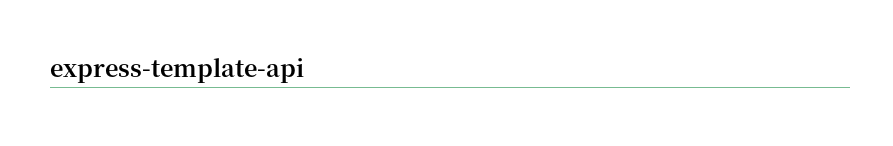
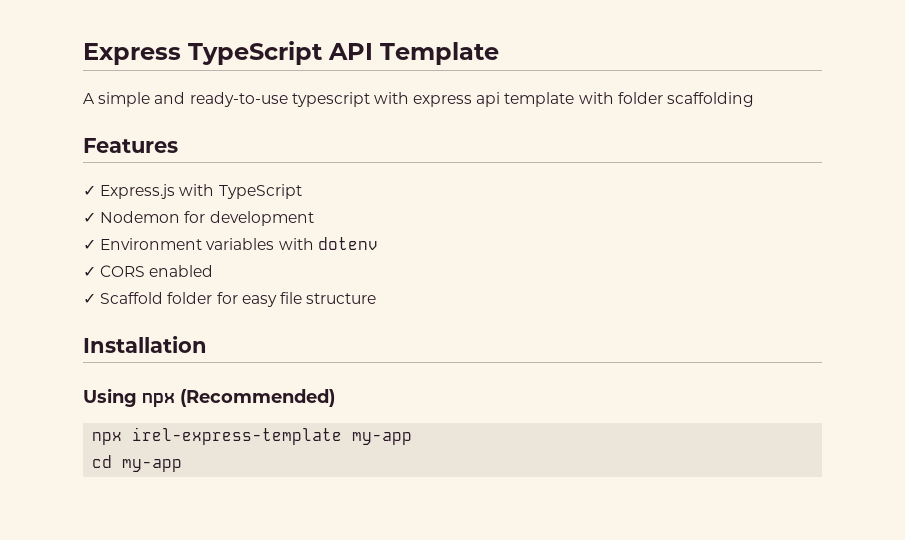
[50,58,304,83] express-template-api -> [83,41,499,65] [83,92,755,107] [83,138,178,153] [83,184,302,199] [83,211,314,226] [83,237,378,250] [83,265,214,277] [83,292,377,307] [83,336,207,353] [83,388,335,407] [92,427,413,445] [92,455,183,472] Express TypeScript API Template // A simple and ready-to-use typescript with express api template with folder scaffolding // Features // ✓ Express.js with TypeScript // ✓ Nodemon for development // ✓ Environment variables with dotenv // ✓ CORS enabled // ✓ Scaffold folder for easy file structure // Installation // Using npx (Recommended) // npx irel-express-template my-app // cd my-app

